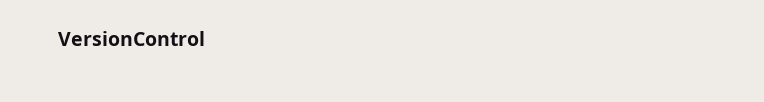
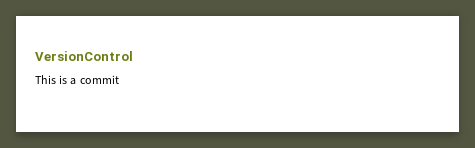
(205, 38) none -> [35,75,119,85] // This is a commit

